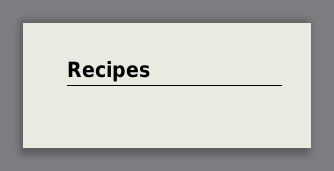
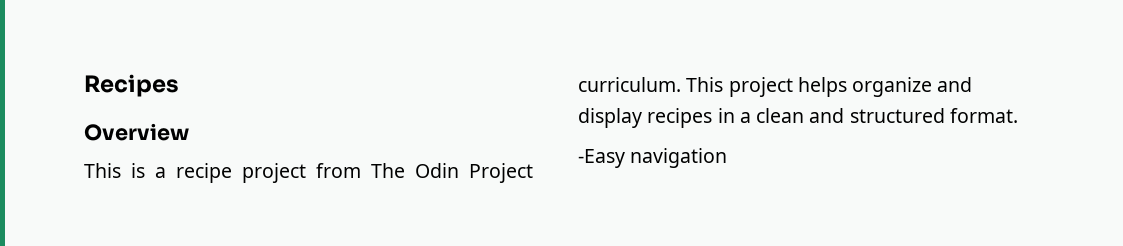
(150, 71) none -> [84,123,189,141] [84,163,533,183] [578,77,973,97] [578,108,1018,128] [578,148,728,168] // Overview // This is a recipe project from The Odin Project curriculum. This project helps organize and display recipes in a clean and structured format. // -Easy navigation

